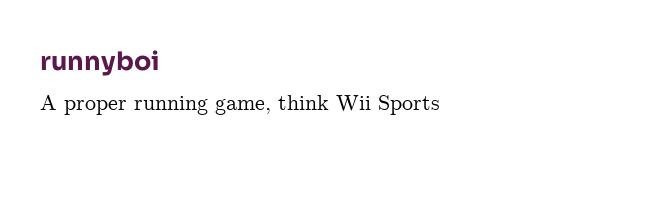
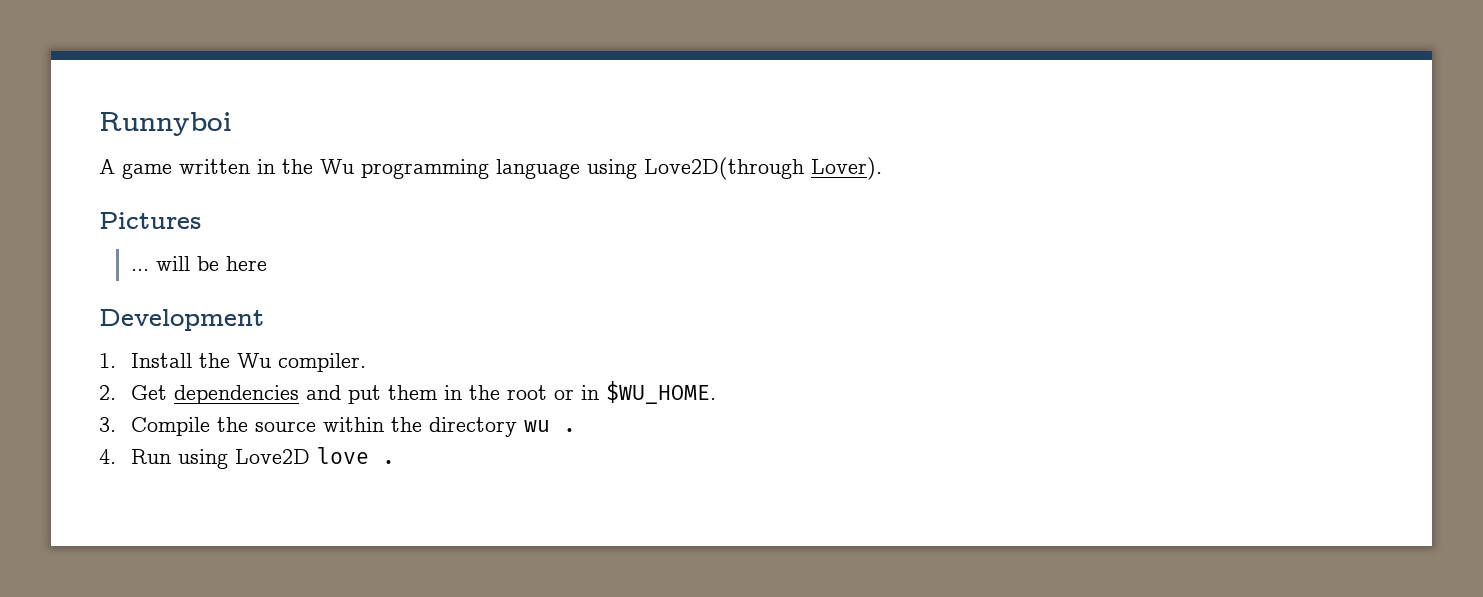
[40,50,160,76] runnyboi -> [99,112,232,136] Runnyboi
[64,95,440,115] proper running game, think Wii Sports -> [122,157,882,180] [99,212,201,229] [130,256,267,271] [99,309,264,331] [99,353,366,372] [99,381,716,404] [99,417,576,437] [99,447,395,469] game written in the Wu programming language using Love2D(through Lover). // Pictures // ... will be here // Development // 1. Install the Wu compiler. // 2. Get dependencies and put them in the root or in $WU_HOME. // 3. Compile the source within the directory wu . // 4. Run using Love2D love .

